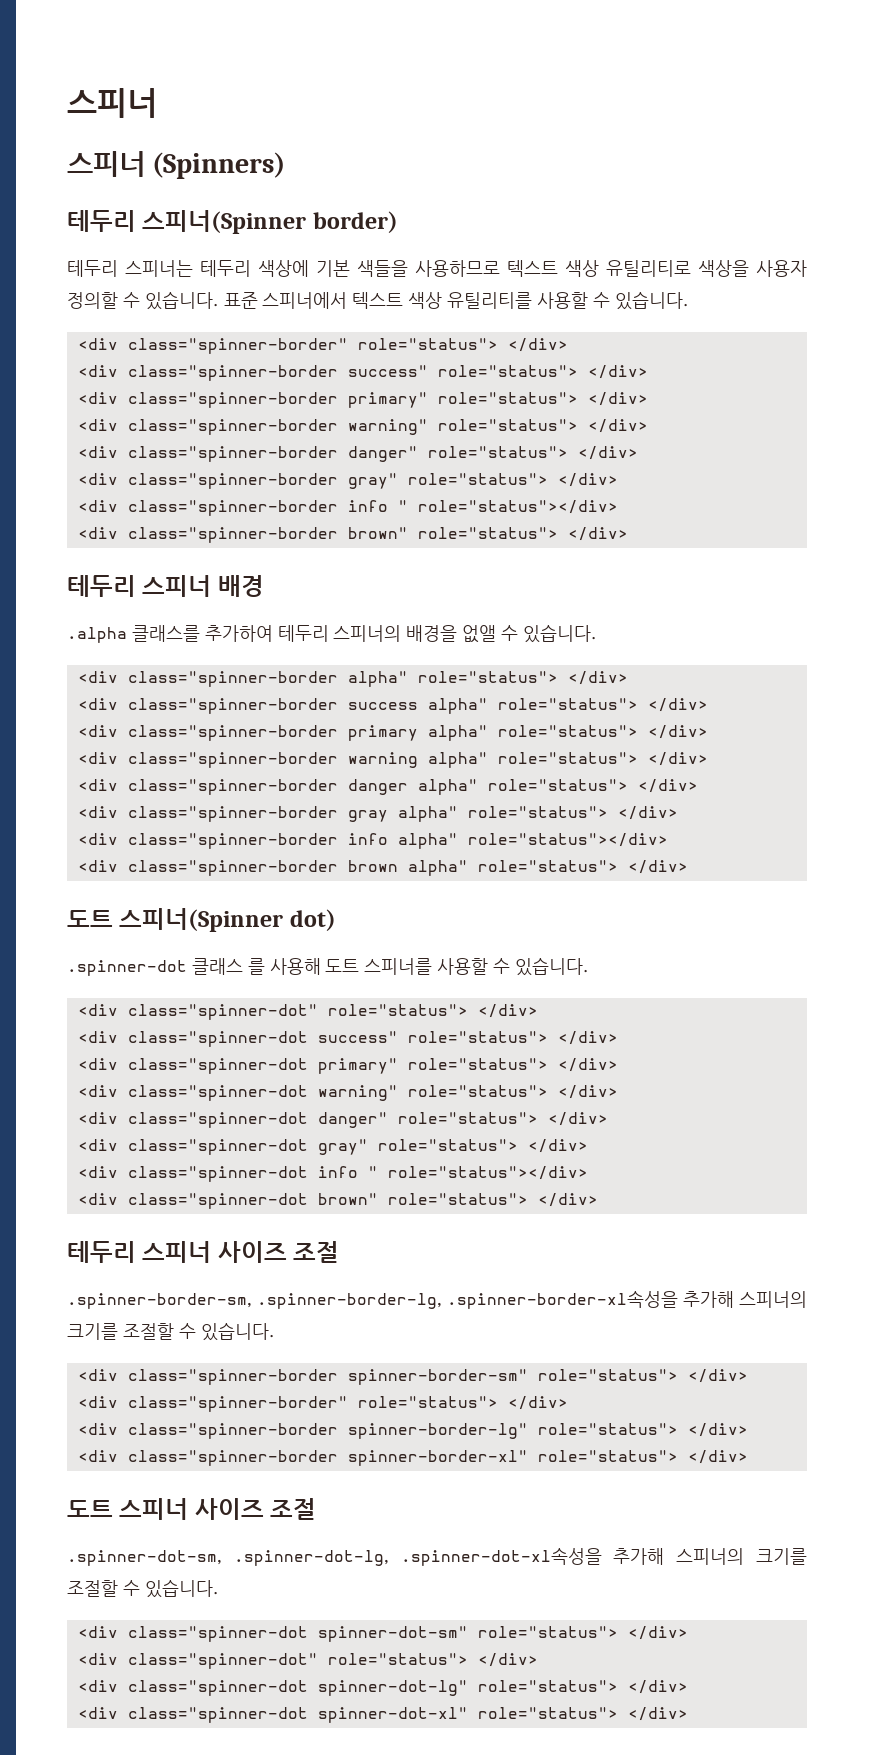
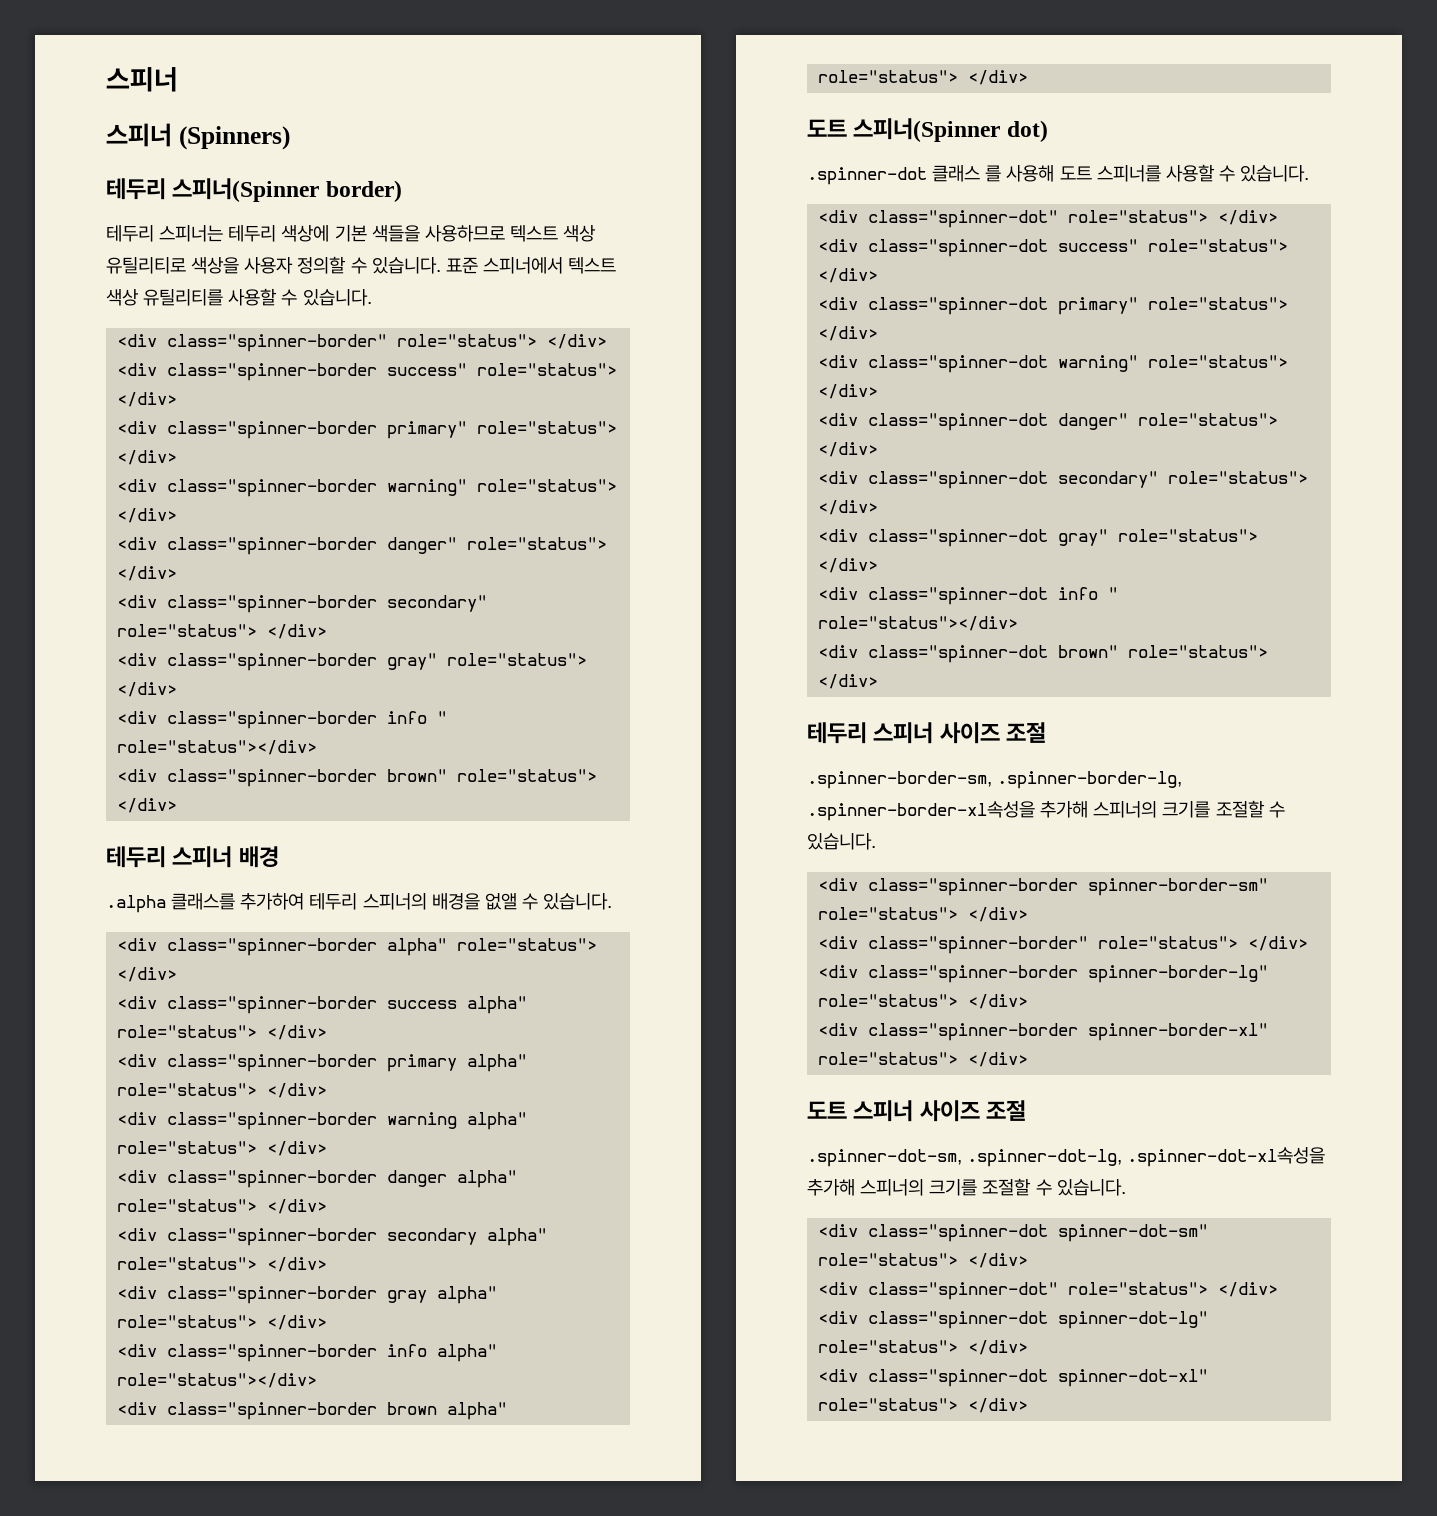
(638, 453) none -> [117,595,488,613] [117,624,328,639] // <div class="spinner-border secondary" role="status"> </div>
(698, 786) none -> [117,1228,548,1246] [117,1257,328,1272] // <div class="spinner-border secondary alpha" role="status"> </div>
(608, 1119) none -> [818,471,1309,489] [818,500,879,515] // <div class="spinner-dot secondary" role="status"> </div>

